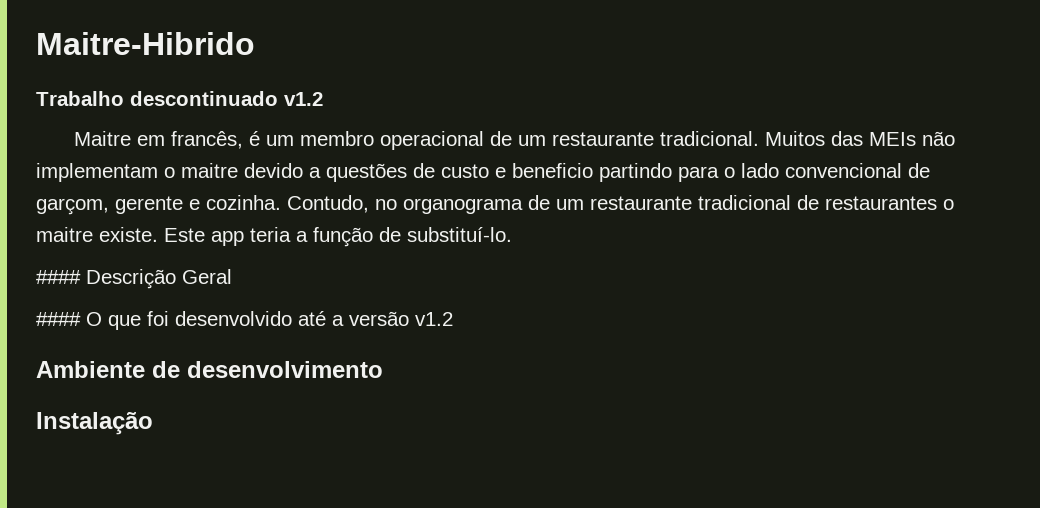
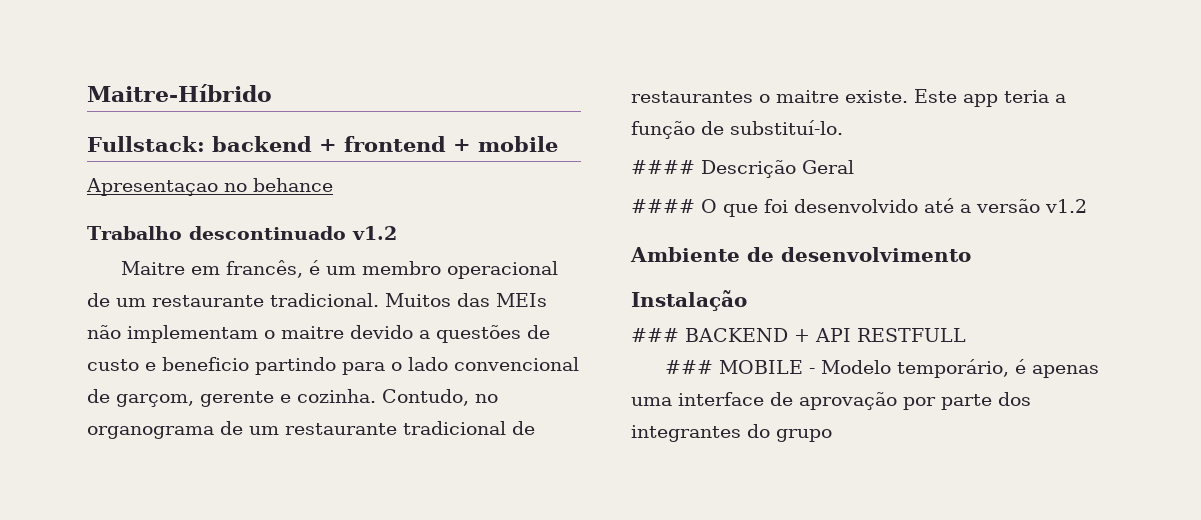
[36,32,255,55] Maitre-Hibrido -> [87,84,272,102] [87,136,558,152] [86,178,333,196] Maitre-Híbrido // Fullstack: backend + frontend + mobile // Apresentaçao no behance
(153, 423) none -> [631,328,966,342] [664,359,1099,378] [631,392,1031,410] [631,424,832,442] // ### BACKEND + API RESTFULL // ### MOBILE - Modelo temporário, é apenas uma interface de aprovação por parte dos integrantes do grupo

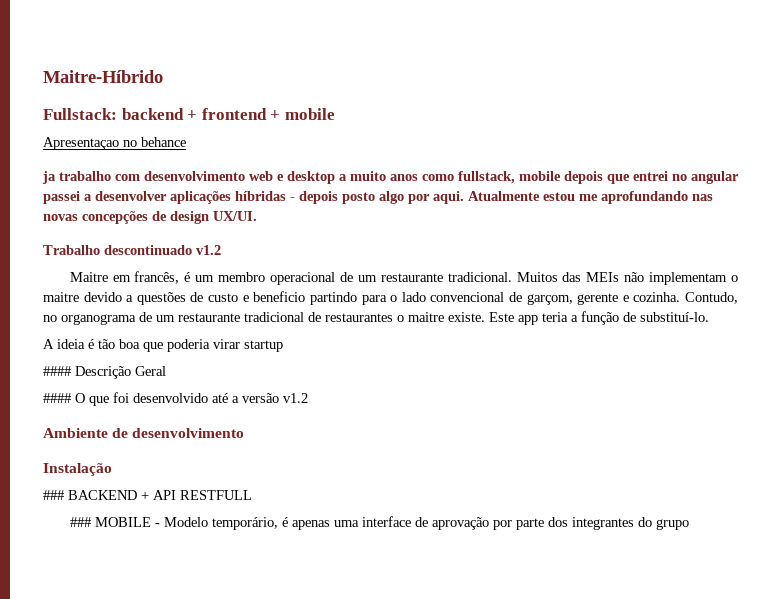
(333, 185) none -> [42,171,739,184] [43,191,713,204] [43,211,257,224] // ja trabalho com desenvolvimento web e desktop a muito anos como fullstack, mobile depois que entrei no angular passei a desenvolver aplicações híbridas - depois posto algo por aqui. Atualmente estou me aprofundando nas novas concepções de design UX/UI.
(843, 127) none -> [43,339,283,352] // A ideia é tão boa que poderia virar startup

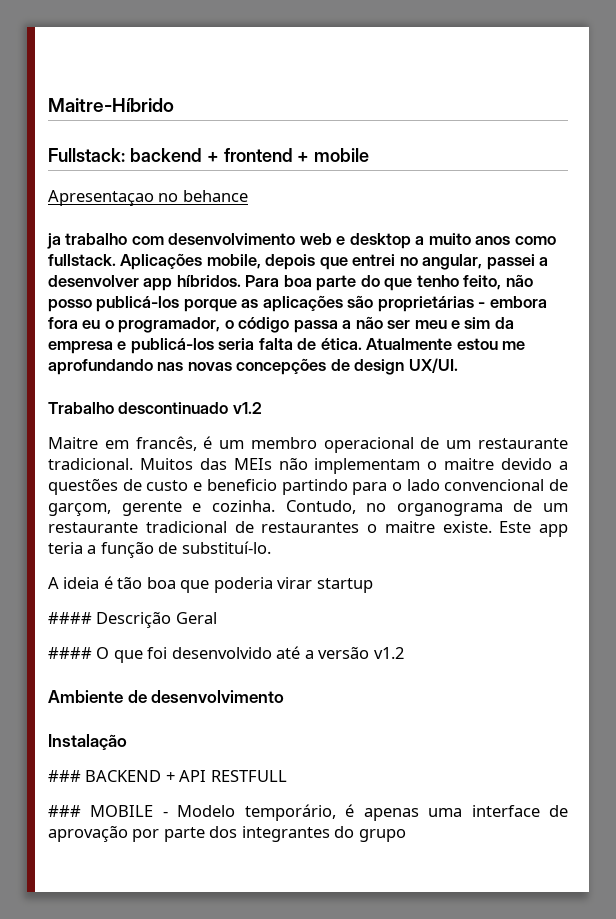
[458,171,561,184] fullstack, mobile -> [48,253,261,270] fullstack. Aplicações mobile,
[691,171,739,184] angular -> [422,254,483,270] angular,
[170,191,464,204] aplicações híbridas - depois posto algo por aqui. -> [143,274,533,291] [48,295,547,312] [48,316,514,333] [48,338,362,354] app híbridos. Para boa parte do que tenho feito, não posso publicá-los porque as aplicações são proprietárias - embora fora eu o programador, o código passa a não ser meu e sim da empresa e publicá-los seria falta de ética.

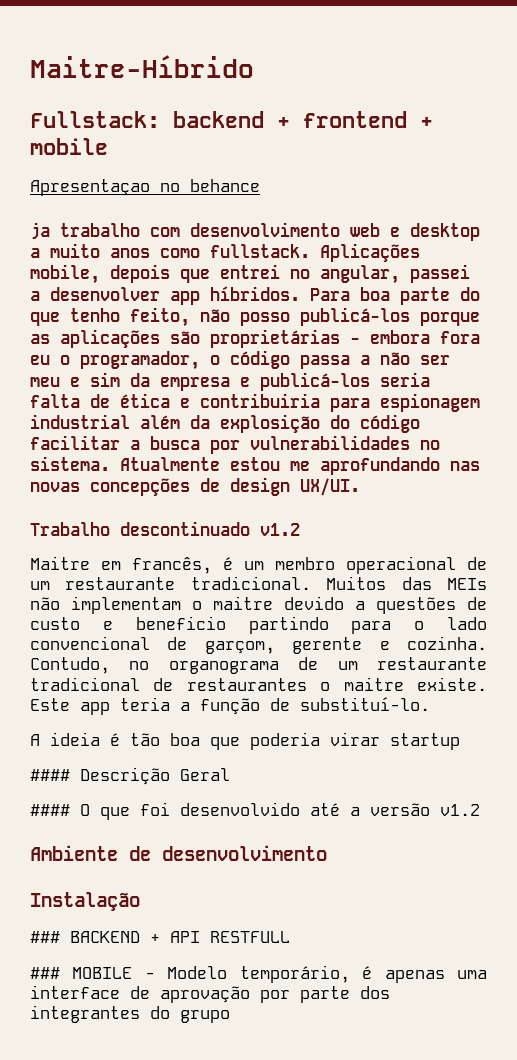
[320,338,362,350] ética. -> [120,393,480,412] [30,414,420,433] [30,435,440,454] [30,456,110,471] ética e contribuiria para espionagem industrial além da explosição do código facilitar a busca por vulnerabilidades no sistema.

